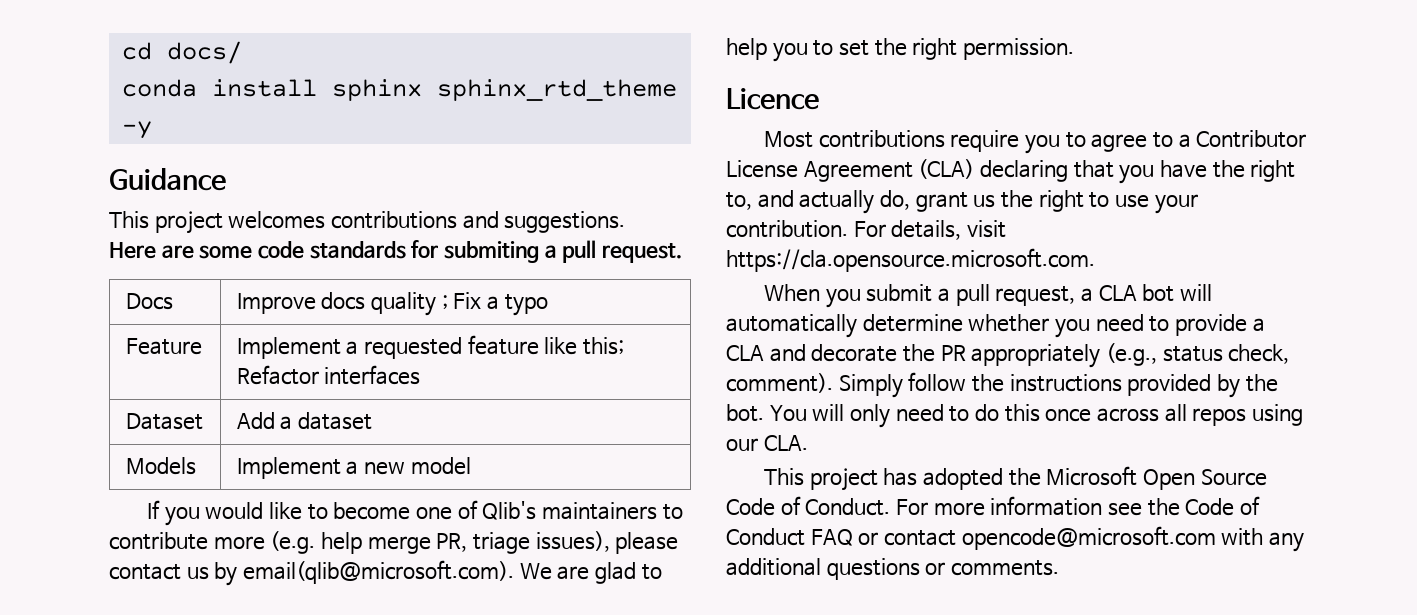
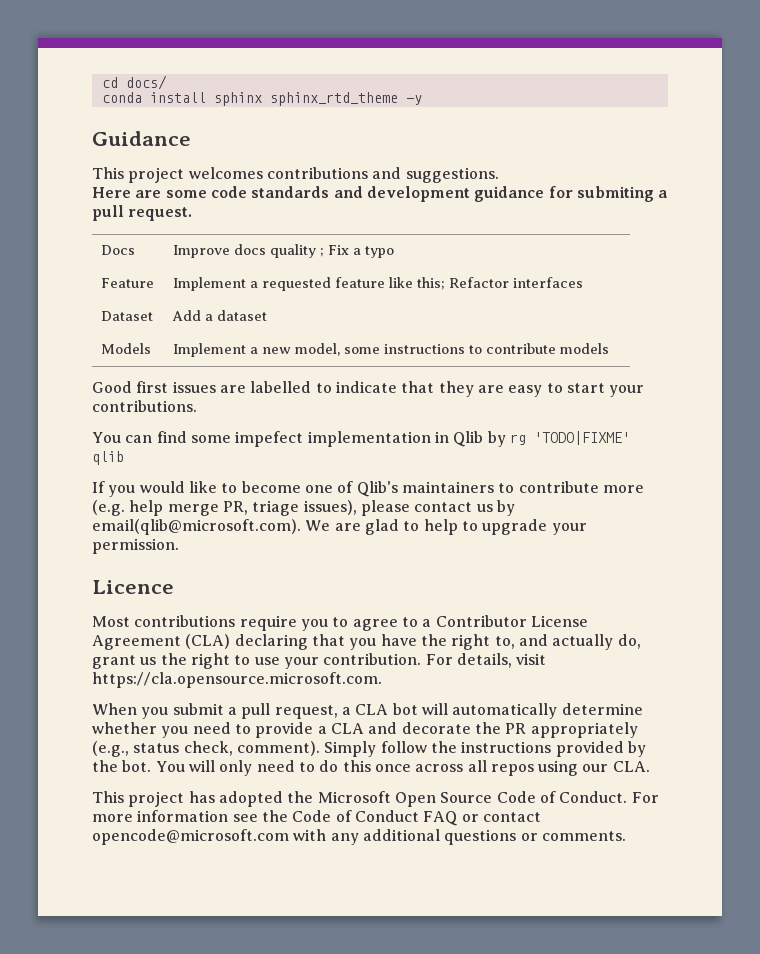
(406, 250) none -> [333,186,545,202] and development guidance
[410,457,471,475] model -> [295,343,610,356] [92,381,645,397] [92,400,197,412] [92,431,630,447] [92,451,124,465] model, some instructions to contribute models // Good first issues are labelled to indicate that they are easy to start your contributions. // You can find some impefect implementation in Qlib by rg 'TODO|FIXME' qlib
[772,38,958,62] you to set the right -> [461,519,587,535] to upgrade your

